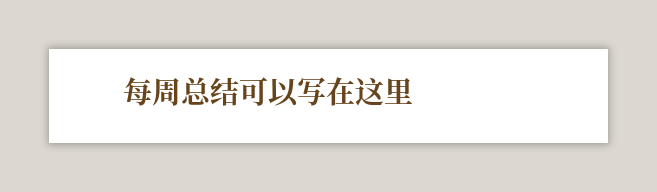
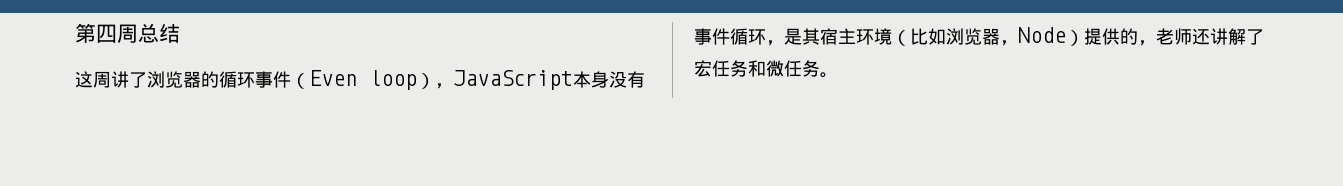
[123,77,152,106] 每 -> [75,23,117,43] 第四
[239,77,413,107] 可以写在这里 -> [75,70,645,90] [694,27,1264,46] [694,60,838,78] // 这周讲了浏览器的循环事件（Even loop），JavaScript本身没有事件循环，是其宿主环境（比如浏览器，Node）提供的，老师还讲解了宏任务和微任务。

